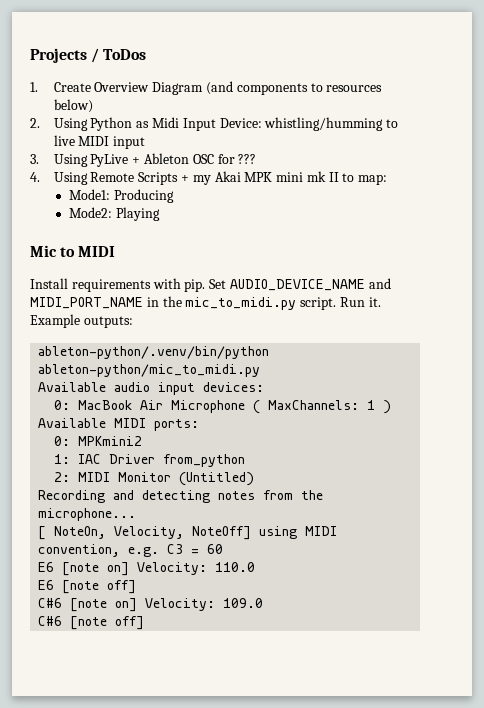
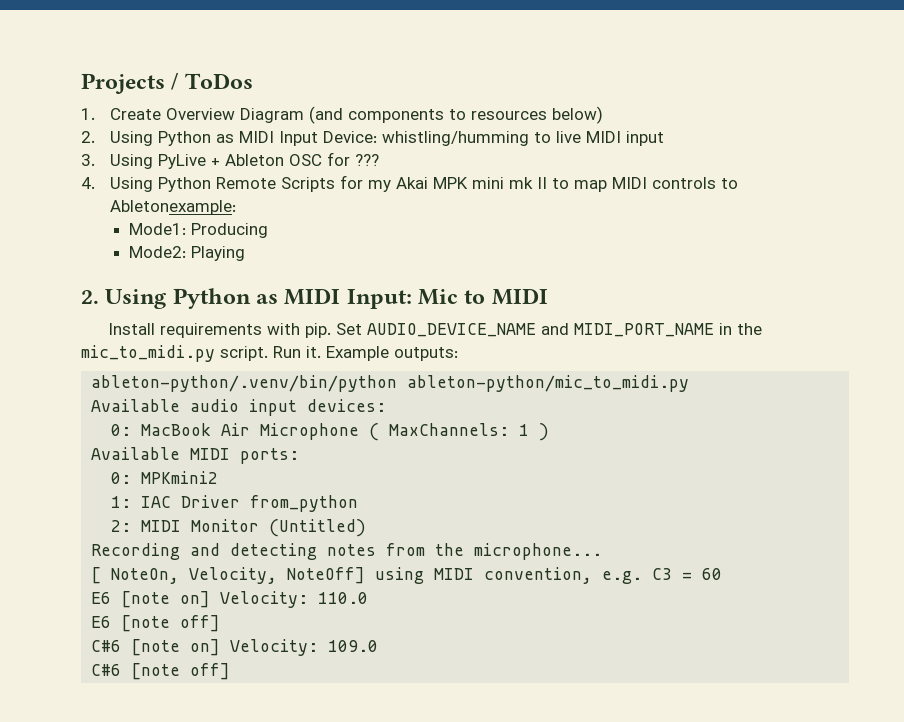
[151,117,179,128] Midi -> [239,131,275,143] MIDI
(88, 178) none -> [158,177,212,192] Python
[180,175,189,182] + -> [340,175,364,189] for
[358,174,388,185] map: -> [574,177,739,192] [110,200,237,215] map MIDI controls to Abletonexample:
(160, 214) none -> [81,288,412,309] 2. Using Python as MIDI Input:

